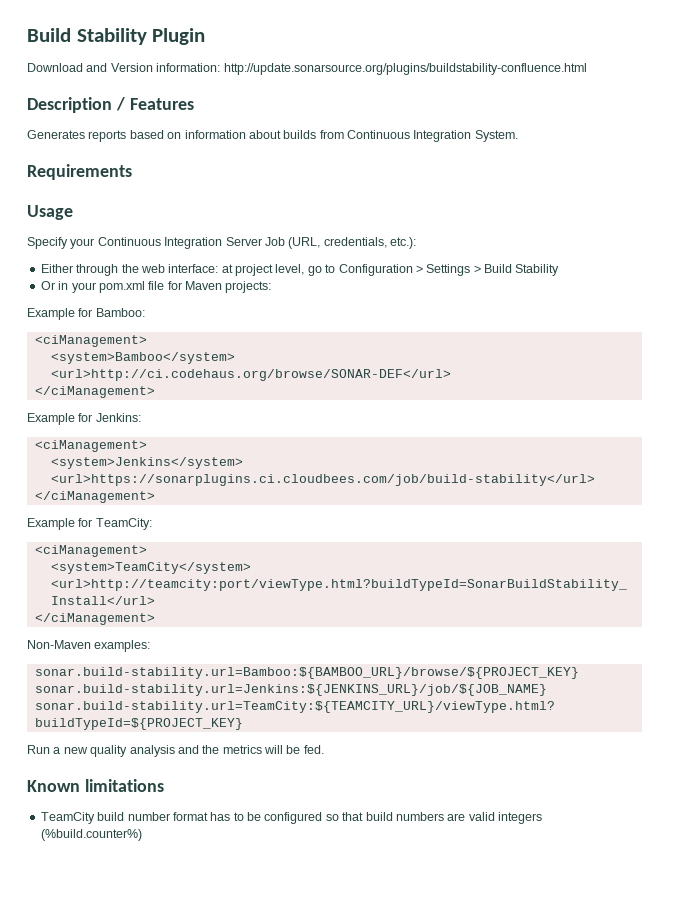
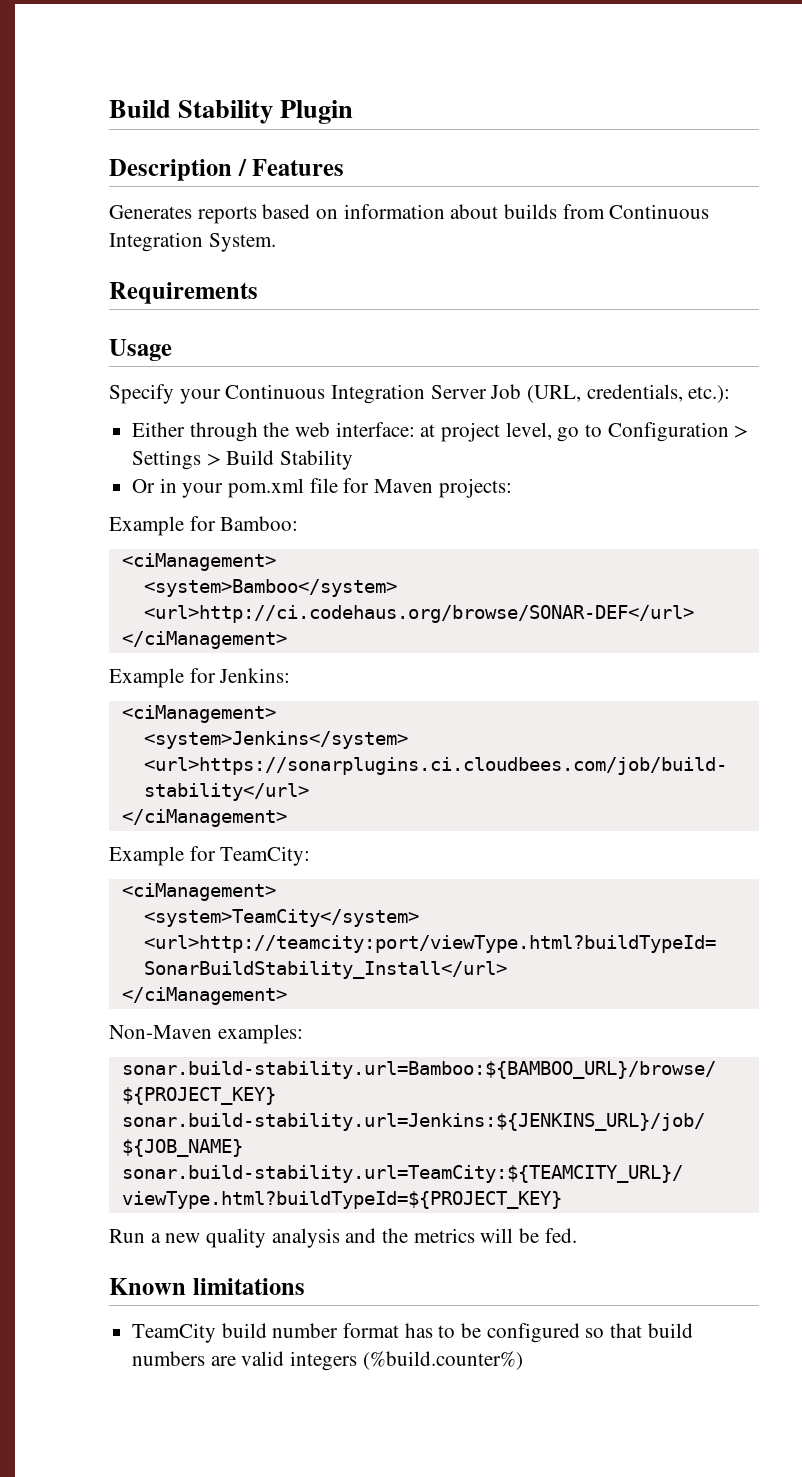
[27,63,587,75] // Download and Version information: http://update.sonarsource.org/plugins/buildstability-confluence.html -> (354, 112) none

